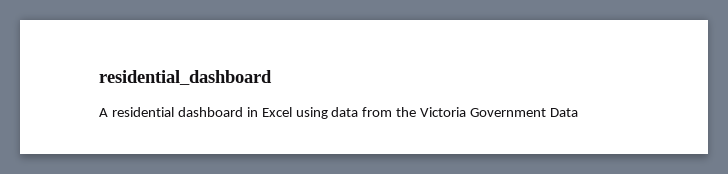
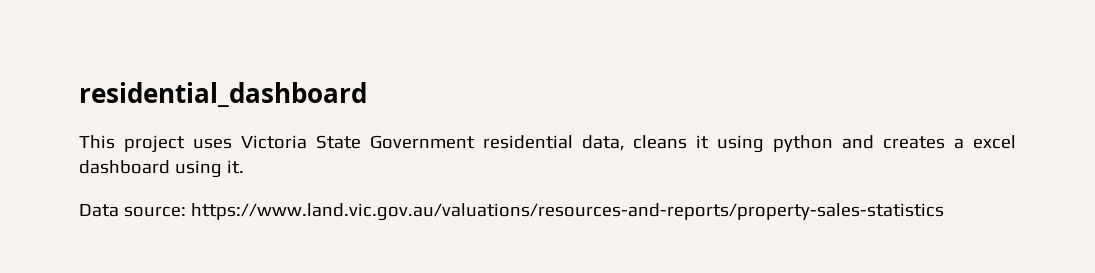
[99,107,579,119] A residential dashboard in Excel using data from the Victoria Government Data -> [79,135,1017,153] [79,160,244,178] [79,203,944,221] This project uses Victoria State Government residential data, cleans it using python and creates a excel dashboard using it. // Data source: https://www.land.vic.gov.au/valuations/resources-and-reports/property-sales-statistics

